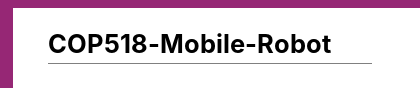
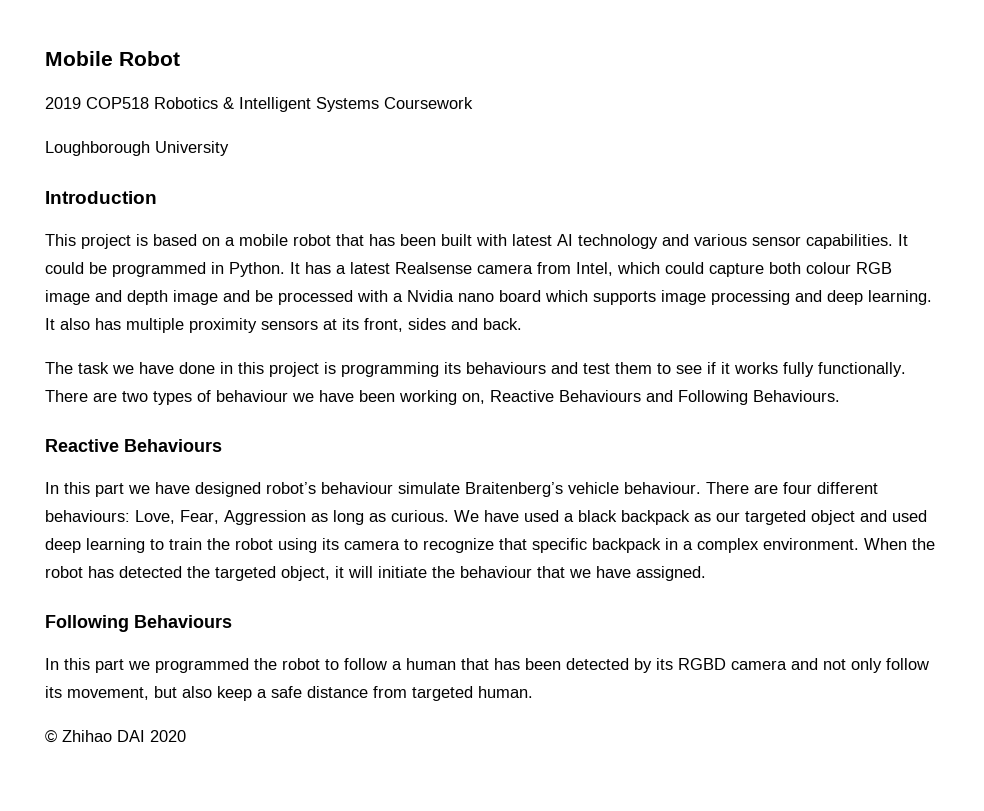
[48,33,331,53] COP518-Mobile-Robot -> [45,51,180,66] [45,97,473,112] [45,141,229,156] [45,191,157,204] [45,234,908,249] [45,262,892,277] [45,290,932,305] [45,318,522,333] [45,362,906,377] [45,390,840,405] [45,439,222,452] [45,482,878,497] [45,510,927,525] [45,538,935,553] [45,566,706,581] [45,615,232,632] [45,658,929,673] [45,686,533,701] [45,730,186,743] Mobile Robot // 2019 COP518 Robotics & Intelligent Systems Coursework // Loughborough University // Introduction // This project is based on a mobile robot that has been built with latest AI technology and various sensor capabilities. It could be programmed in Python. It has a latest Realsense camera from Intel, which could capture both colour RGB image and depth image and be processed with a Nvidia nano board which supports image processing and deep learning. It also has multiple proximity sensors at its front, sides and back. // The task we have done in this project is programming its behaviours and test them to see if it works fully functionally. There are two types of behaviour we have been working on, Reactive Behaviours and Following Behaviours. // Reactive Behaviours // In this part we have designed robot’s behaviour simulate Braitenberg’s vehicle behaviour. There are four different behaviours: Love, Fear, Aggression as long as curious. We have used a black backpack as our targeted object and used deep learning to train the robot using its camera to recognize that specific backpack in a complex environment. When the robot has detected the targeted object, it will initiate the behaviour that we have assigned. // Following Behaviours // In this part we programmed the robot to follow a human that has been detected by its RGBD camera and not only follow its movement, but also keep a safe distance from targeted human. // © Zhihao DAI 2020

